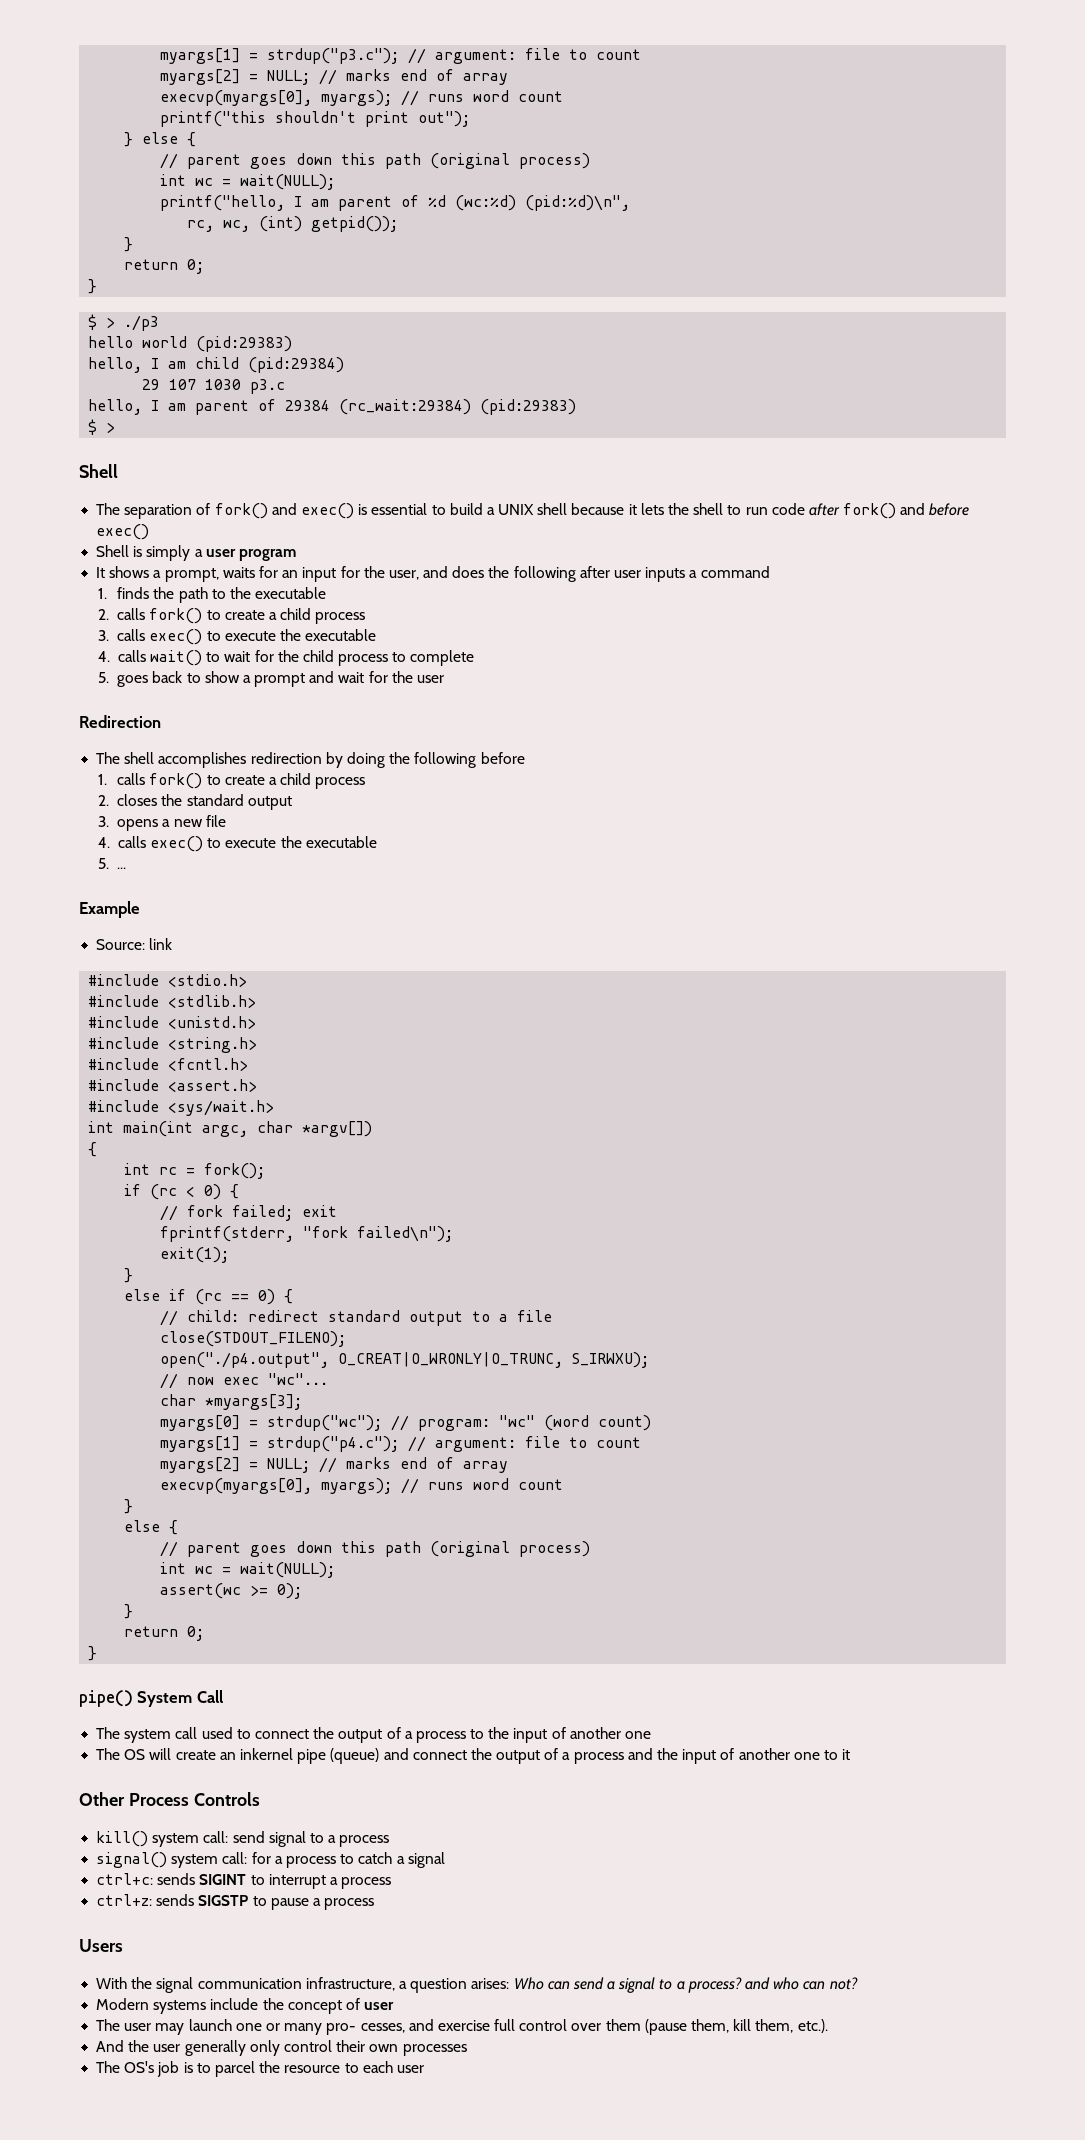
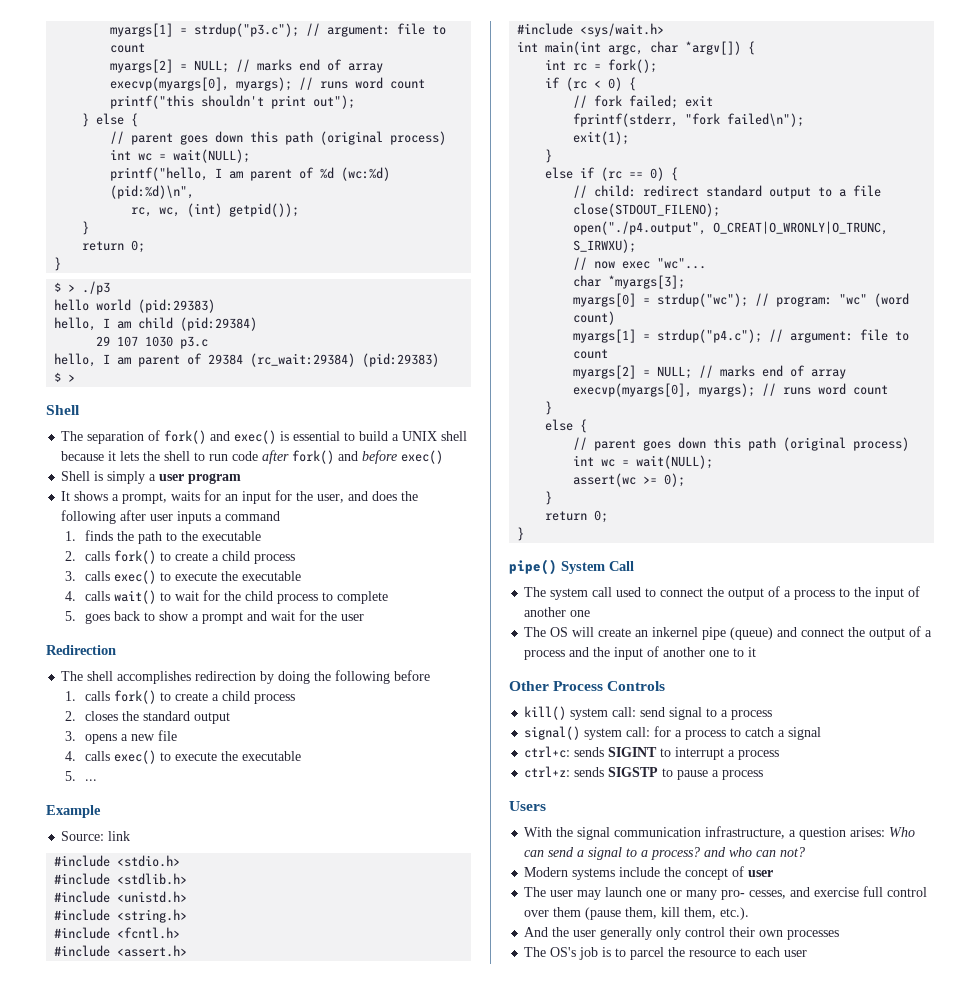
(373, 1129) // -> (742, 48) none

